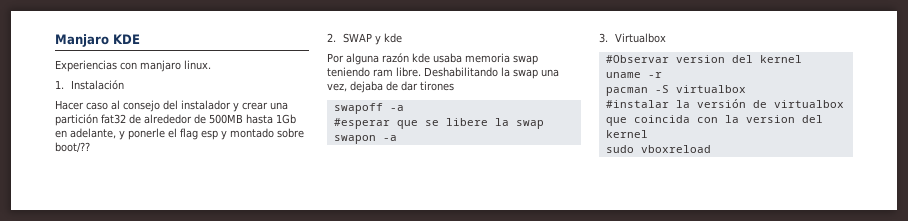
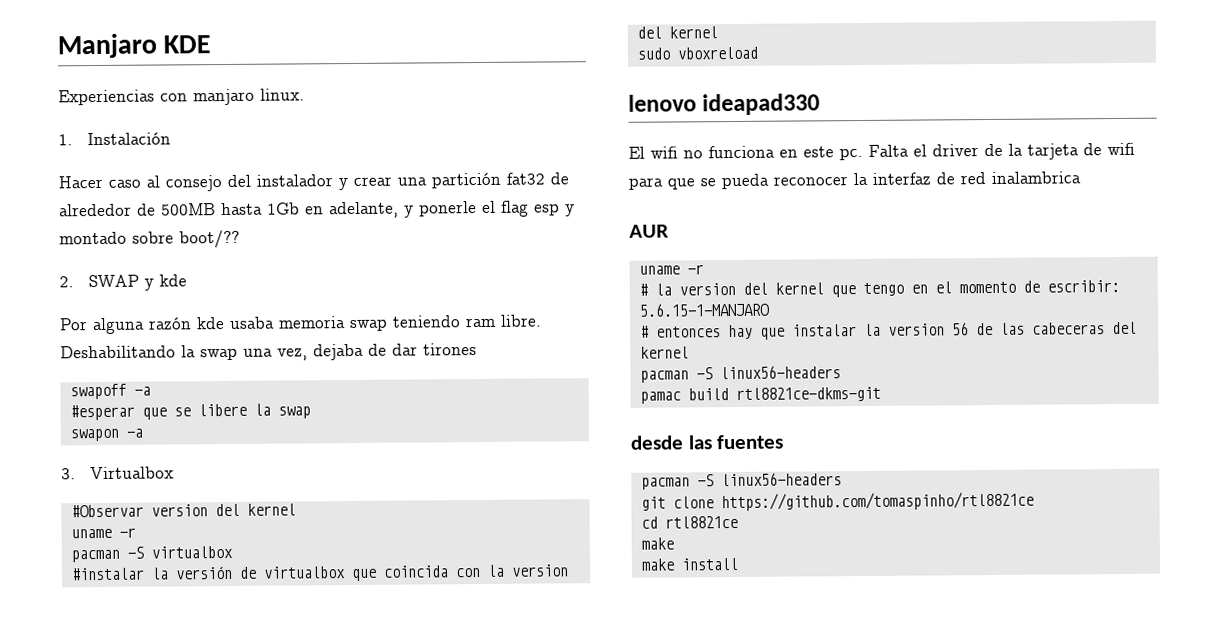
(711, 149) none -> [628,93,821,116] [628,142,1135,161] [628,171,1081,190] [629,224,669,238] [638,264,704,275] [638,279,1120,298] [638,302,769,317] [639,321,1137,340] [639,346,689,359] [639,365,841,383] [639,386,881,404] [630,434,785,450] [640,472,842,490] [640,491,1034,512] [640,515,738,529] [640,537,674,550] [640,557,738,571] // lenovo ideapad330 // El wifi no funciona en este pc. Falta el driver de la tarjeta de wifi para que se pueda reconocer la interfaz de red inalambrica // AUR // uname -r // # la version del kernel que tengo en el momento de escribir: 5.6.15-1-MANJARO // # entonces hay que instalar la version 56 de las cabeceras del kernel // pacman -S linux56-headers // pamac build rtl8821ce-dkms-git // desde las fuentes // pacman -S linux56-headers // git clone https://github.com/tomaspinho/rtl8821ce // cd rtl8821ce // make // make install

